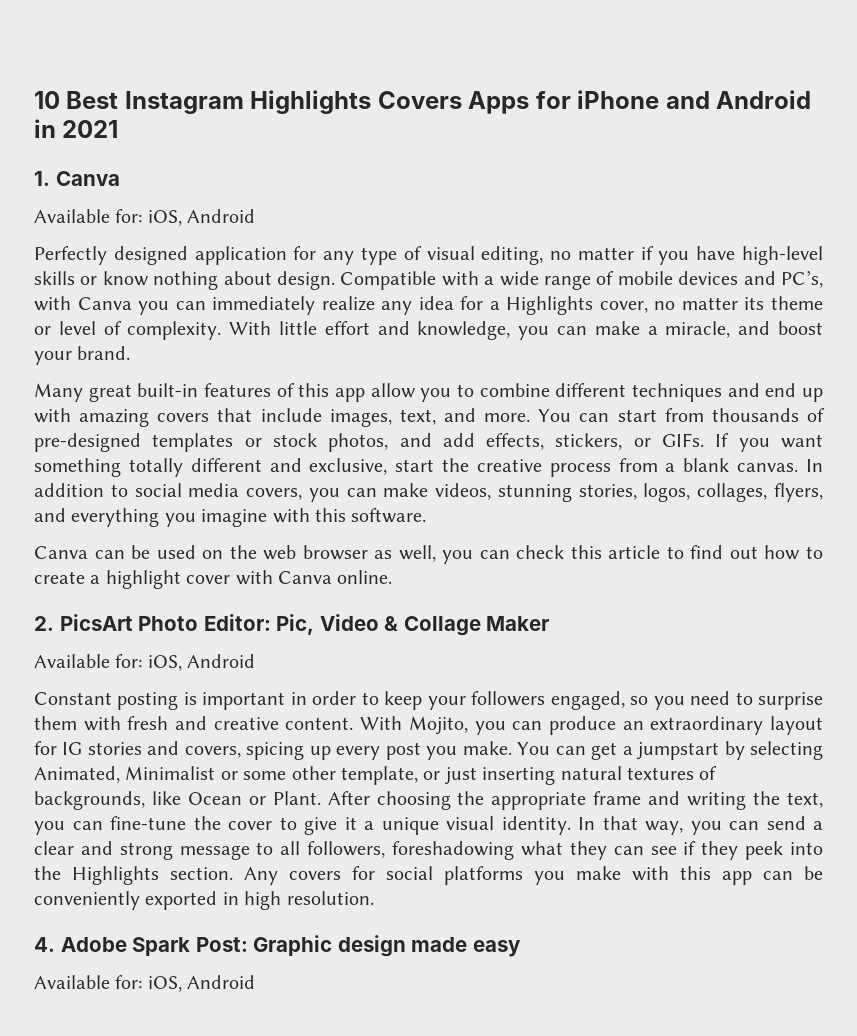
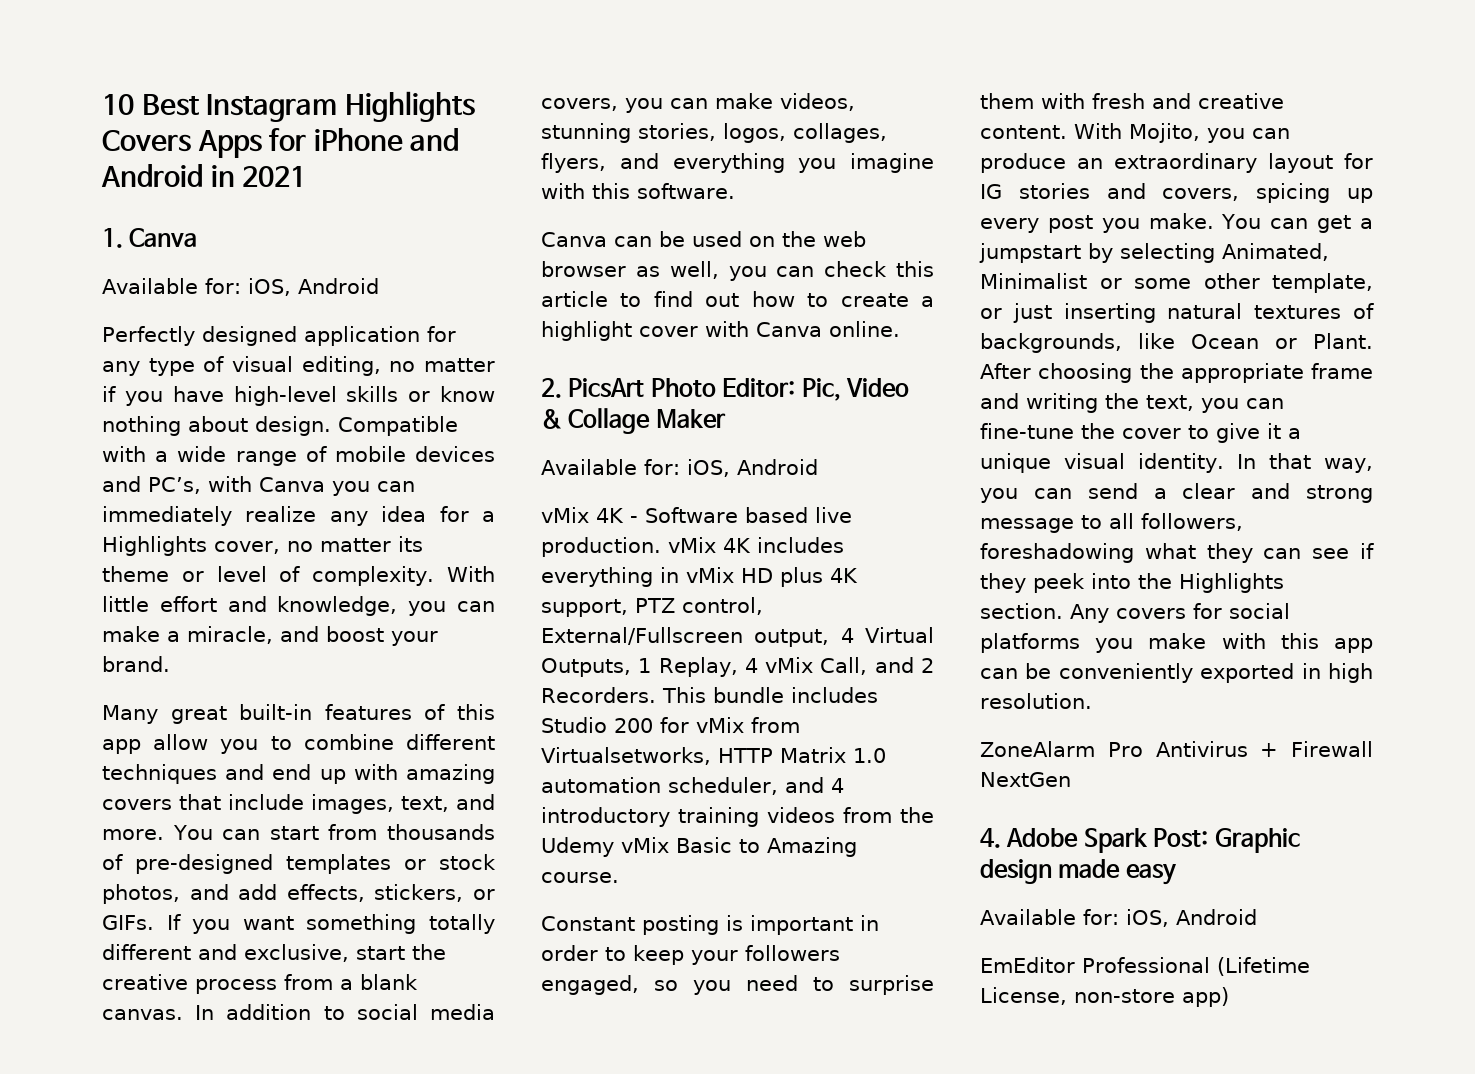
(256, 661) none -> [541,507,852,523] [541,537,844,557] [541,567,858,587] [541,597,763,617] [541,627,934,647] [541,657,934,677] [541,687,878,703] [541,717,800,733] [541,747,886,765] [541,777,844,795] [541,807,934,827] [541,837,857,857] [541,872,619,883] // vMix 4K - Software based live production. vMix 4K includes everything in vMix HD plus 4K support, PTZ control, External/Fullscreen output, 4 Virtual Outputs, 1 Replay, 4 vMix Call, and 2 Recorders. This bundle includes Studio 200 for vMix from Virtualsetworks, HTTP Matrix 1.0 automation scheduler, and 4 introductory training videos from the Udemy vMix Basic to Amazing course.
(374, 898) none -> [980,741,1374,757] [980,772,1071,787] // ZoneAlarm Pro Antivirus + Firewall NextGen
(256, 982) none -> [980,957,1310,976] [980,987,1229,1007] // EmEditor Professional (Lifetime License, non-store app)

